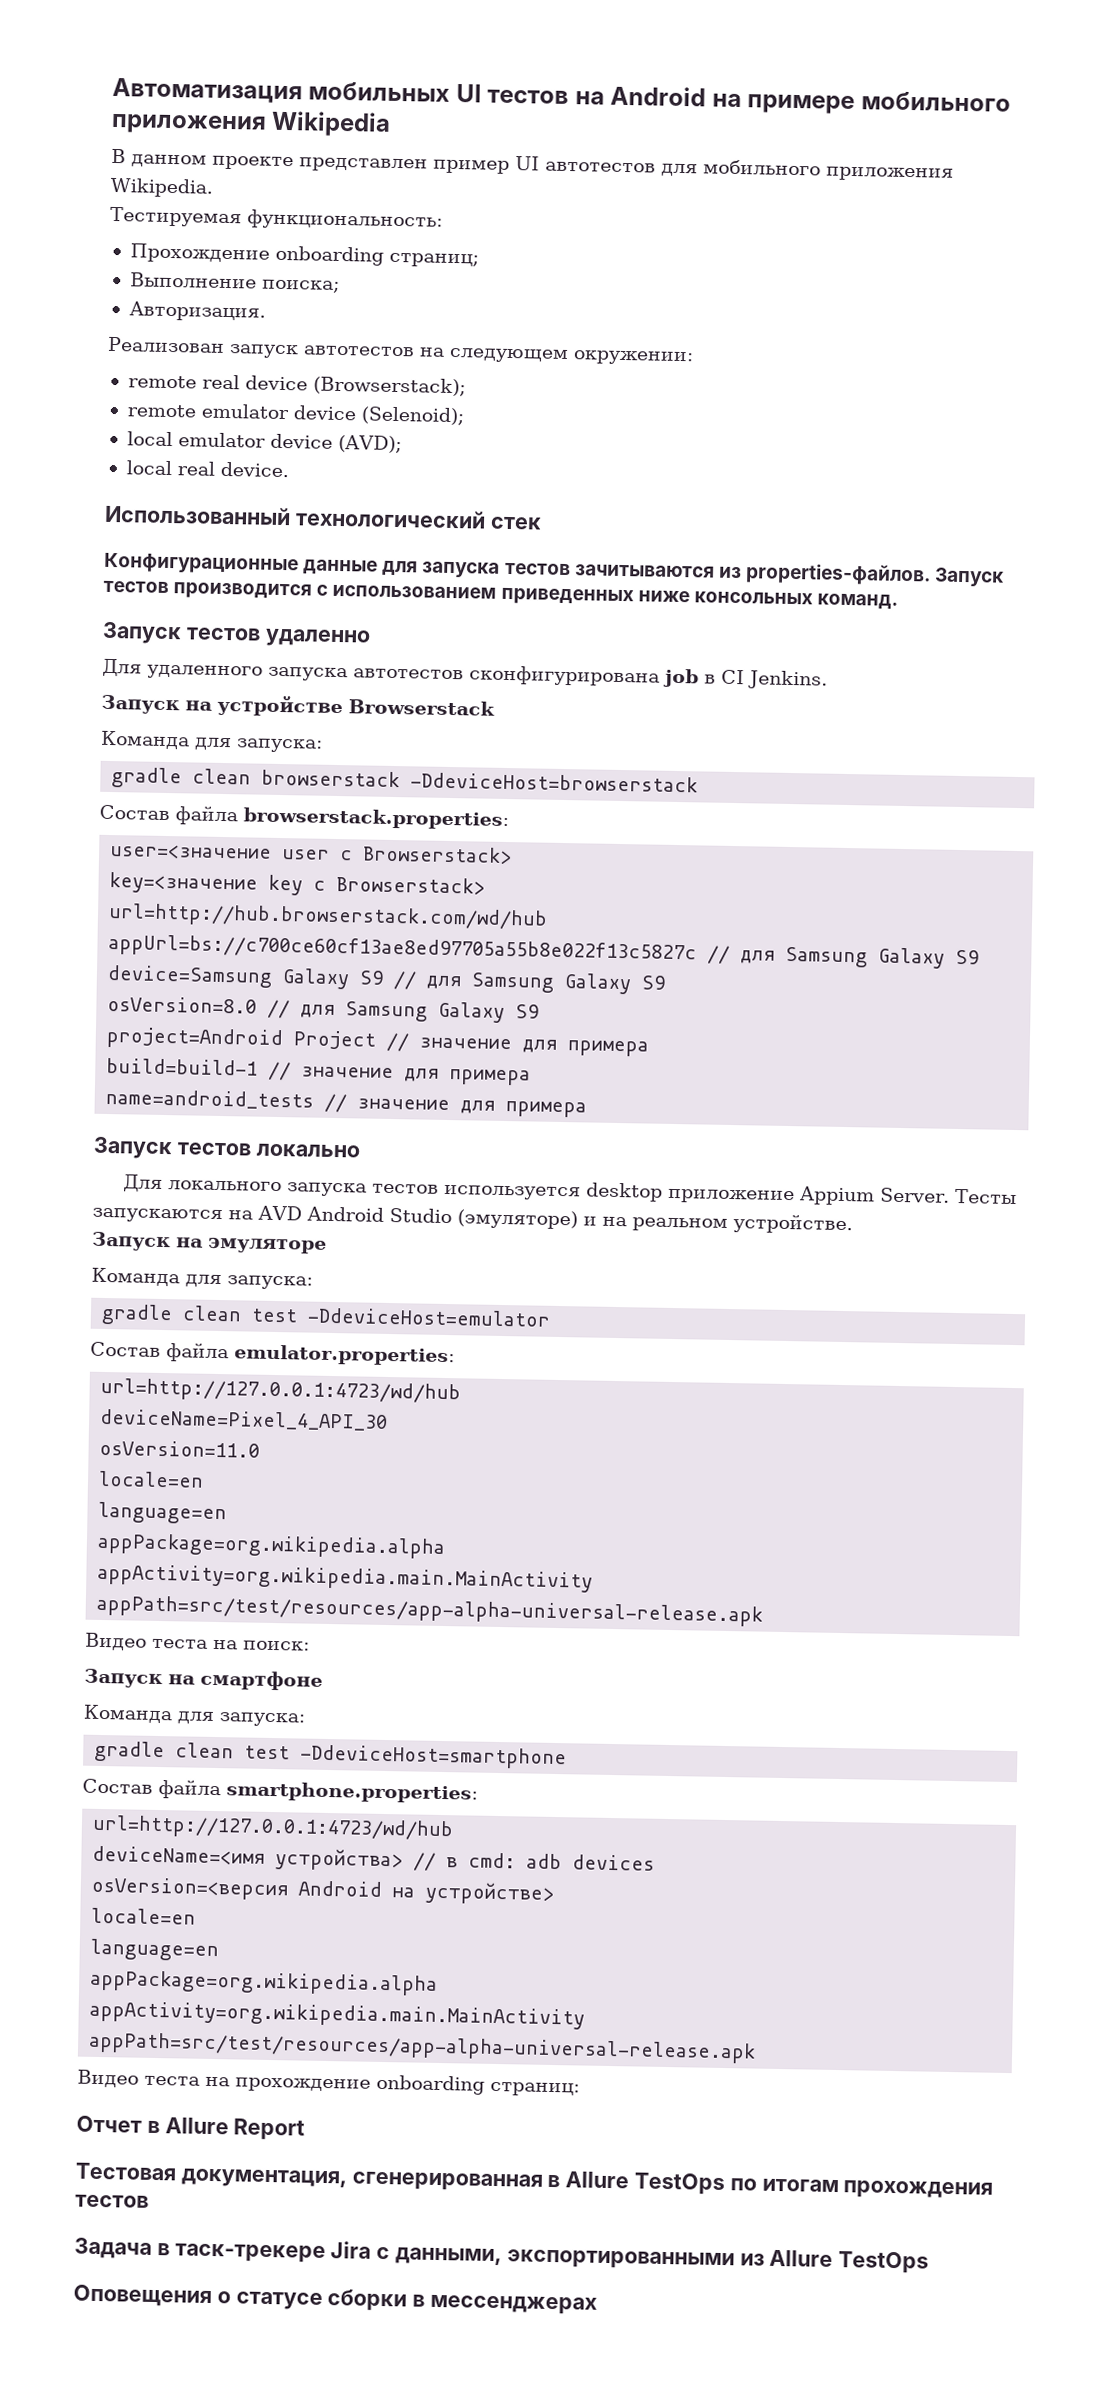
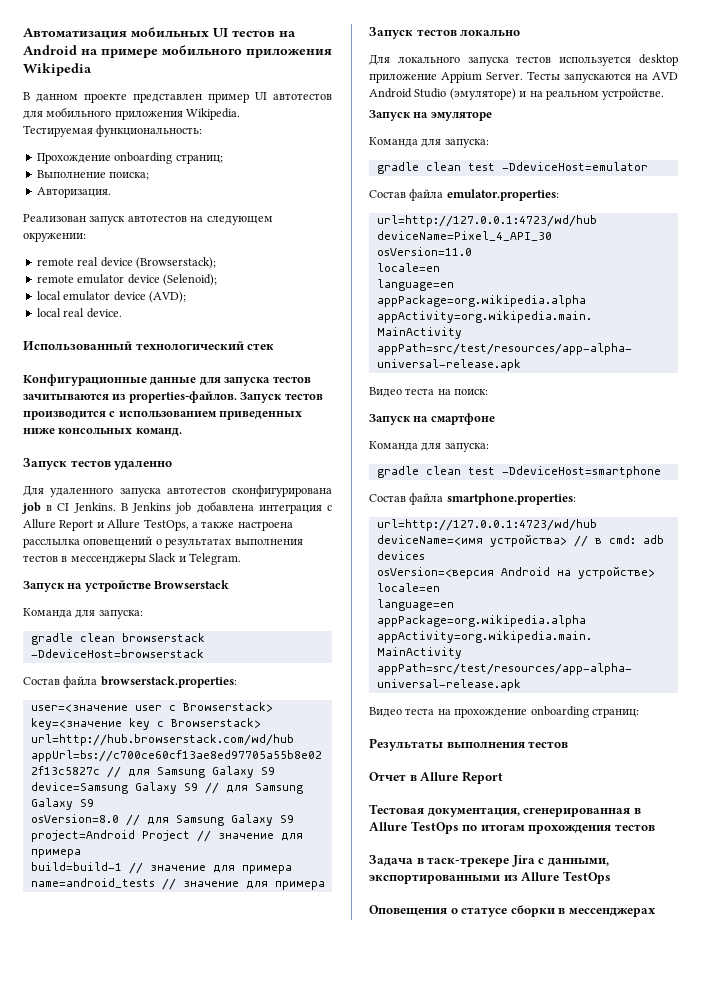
(828, 680) none -> [120,501,333,514] [23,519,293,531] [23,536,303,548] [23,553,241,565] В Jenkins job добавлена интеграция с Allure Report и Allure TestOps, а также настроена расслылка оповещений о результатах выполнения тестов в мессенджеры Slack и Telegram.
(580, 2089) none -> [369,738,569,751] // Результаты выполнения тестов

